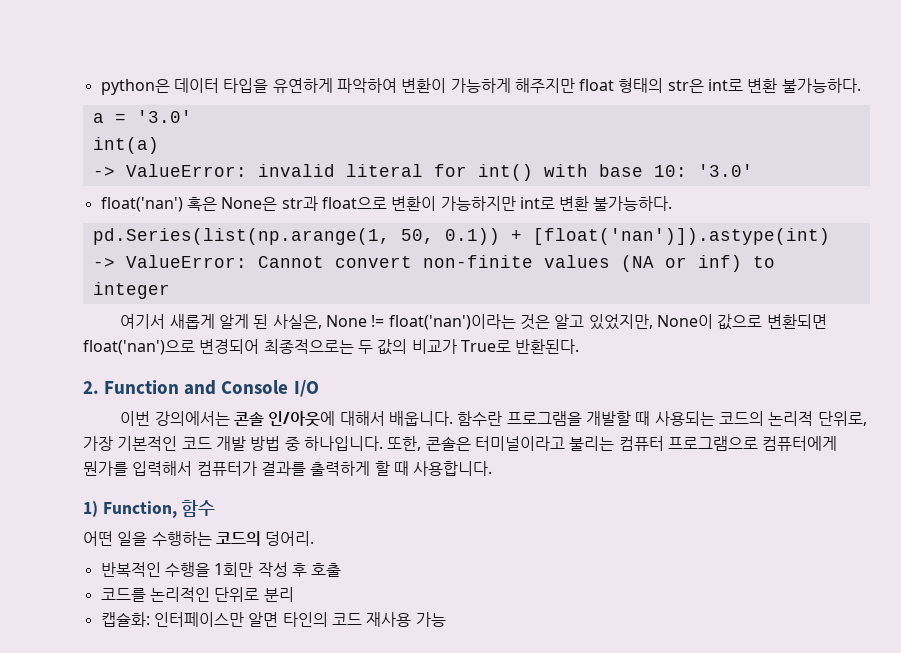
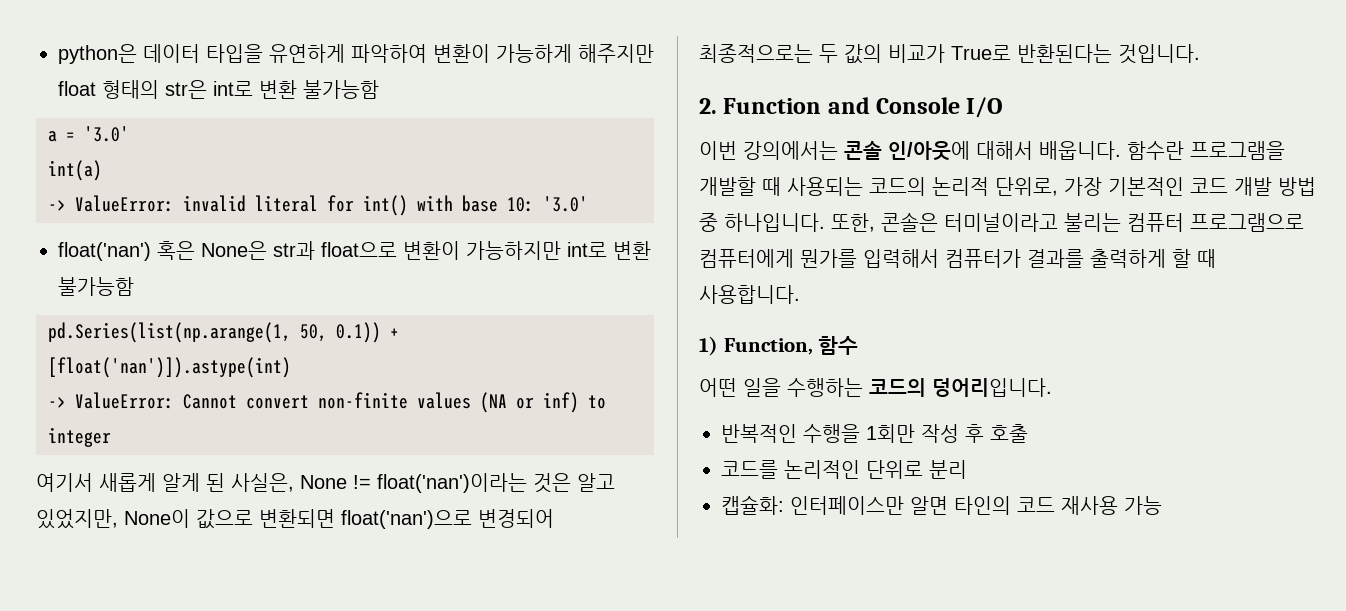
[781,78,861,93] 불가능하다. -> [303,80,379,99] 불가능함
[593,196,673,211] 불가능하다. -> [58,277,134,296] 불가능함
[515,339,580,354] 반환된다. -> [1017,44,1200,64] 반환된다는 것입니다.
[265,531,315,546] 덩어리. -> [932,378,1052,397] 덩어리입니다.

